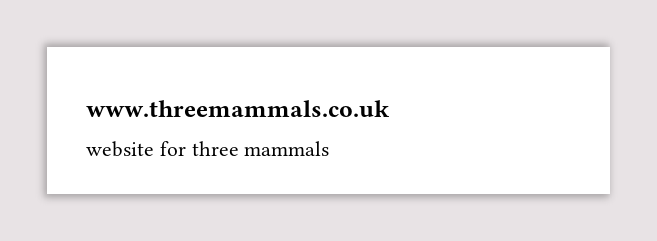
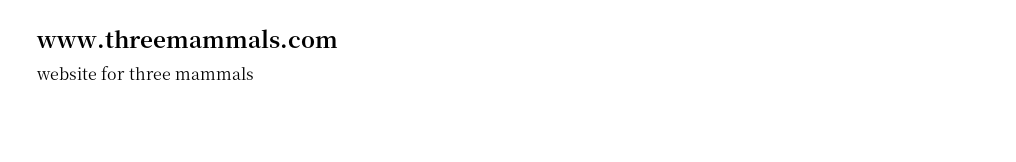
[86,100,390,117] www.threemammals.co.uk -> [36,29,338,48] www.threemammals.com

